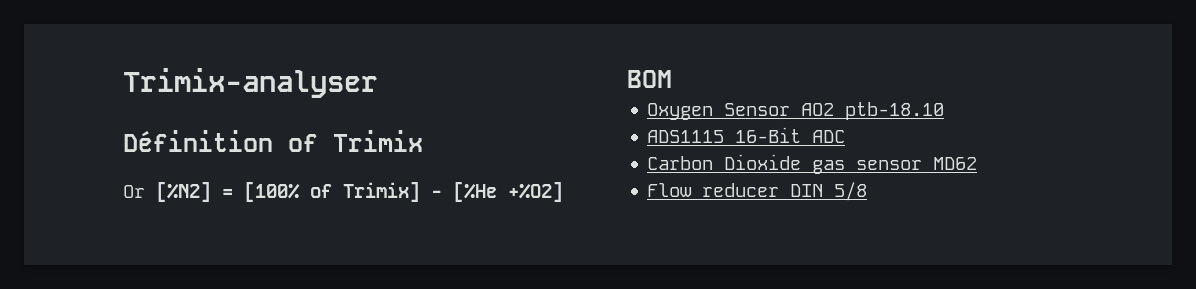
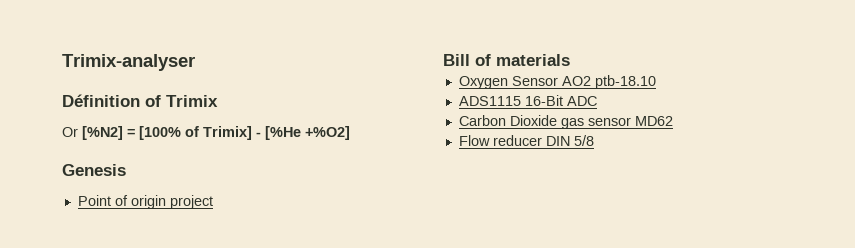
[627,70,672,88] BOM -> [62,164,126,176] [77,195,213,209] [443,54,570,66] Genesis // Point of origin project // Bill of materials

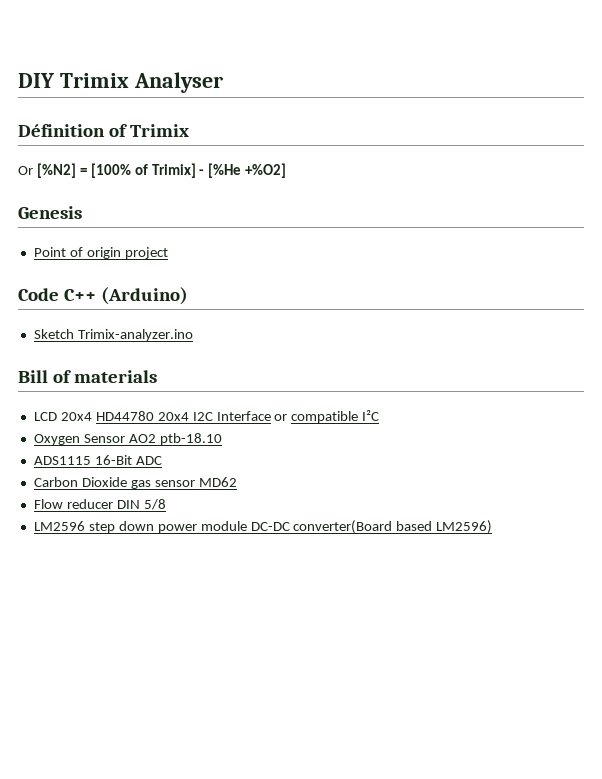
[62,54,195,71] Trimix-analyser -> [18,72,223,93] DIY Trimix Analyser
[443,54,570,66] Bill of materials -> [18,287,188,305] [33,329,193,341] [18,370,157,383] [33,410,380,423] Code C++ (Arduino) // Sketch Trimix-analyzer.ino // Bill of materials // LCD 20x4 HD44780 20x4 I2C Interface or compatible I²C
(594, 140) none -> [33,520,493,534] // LM2596 step down power module DC-DC converter(Board based LM2596)

